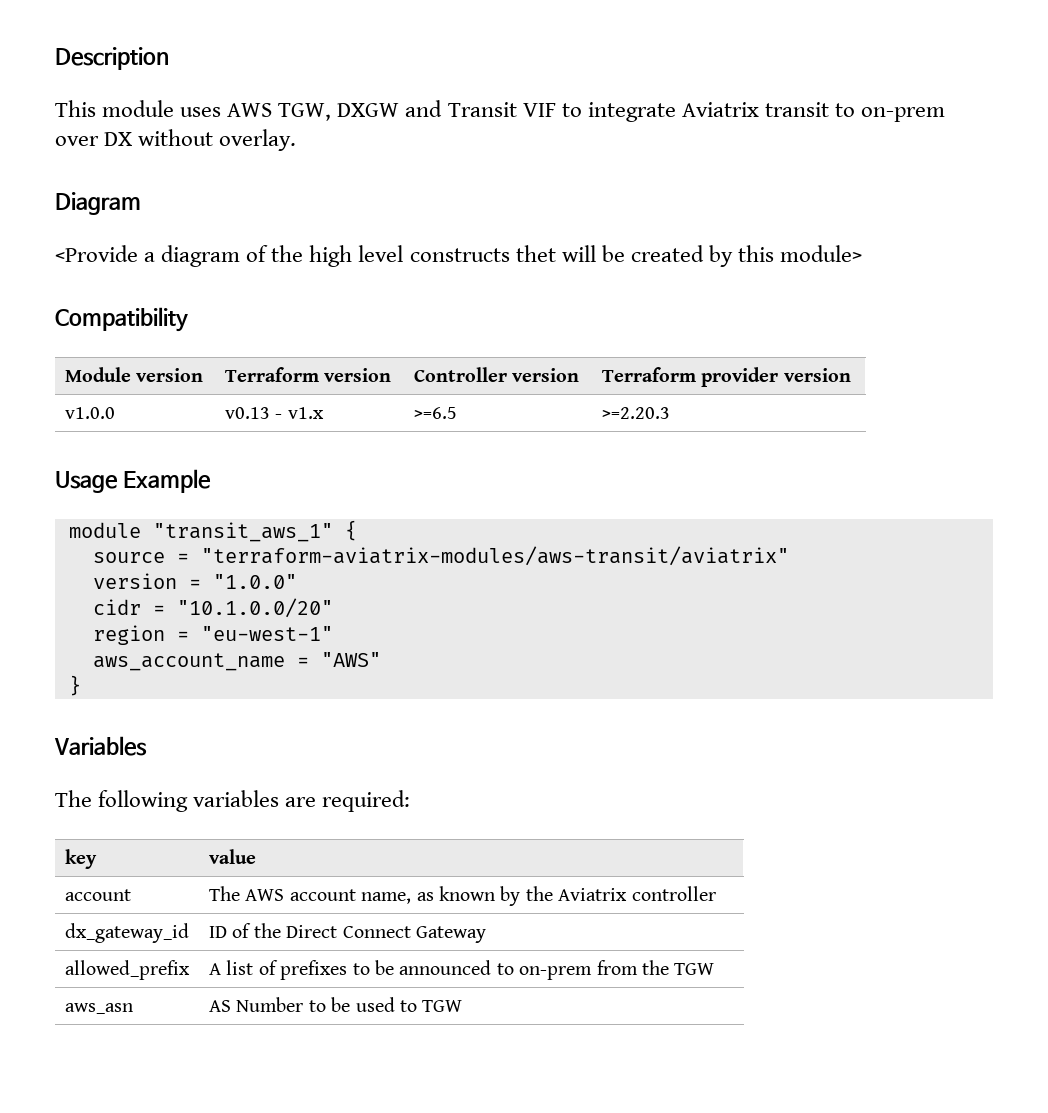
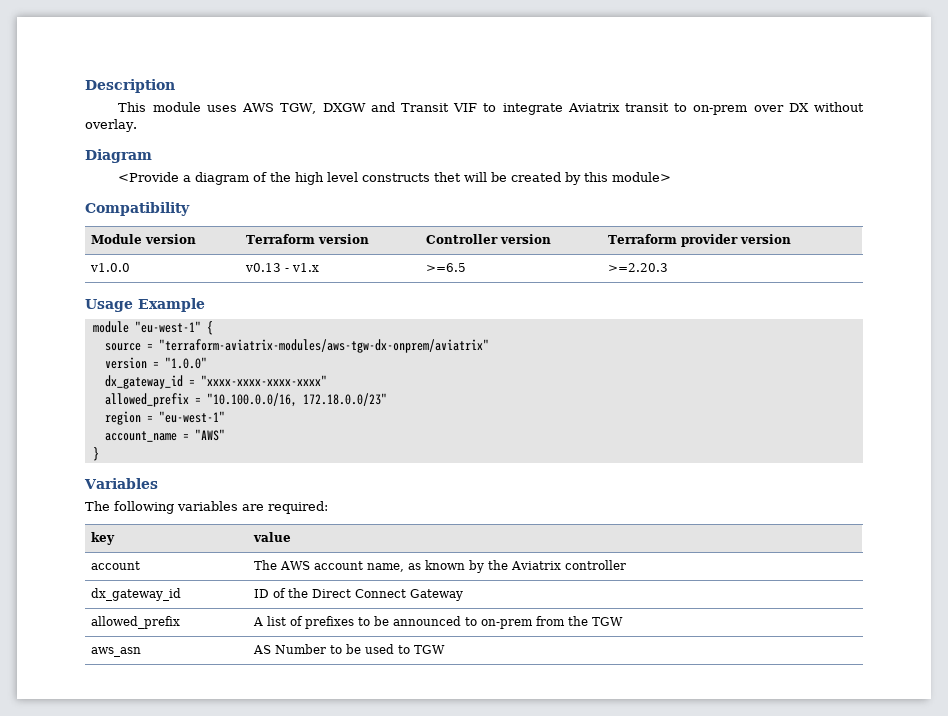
[152,522,333,542] "transit_aws_1" -> [134,321,201,333] "eu-west-1"
[200,546,789,566] "terraform-aviatrix-modules/aws-transit/aviatrix" -> [158,339,489,353] "terraform-aviatrix-modules/aws-tgw-dx-onprem/aviatrix"
[92,598,333,618] cidr = "10.1.0.0/20" -> [104,375,327,389] [104,393,387,407] dx_gateway_id = "xxxx-xxxx-xxxx-xxxx" // allowed_prefix = "10.100.0.0/16, 172.18.0.0/23"
[92,653,285,671] aws_account_name -> [104,431,177,442] account_name

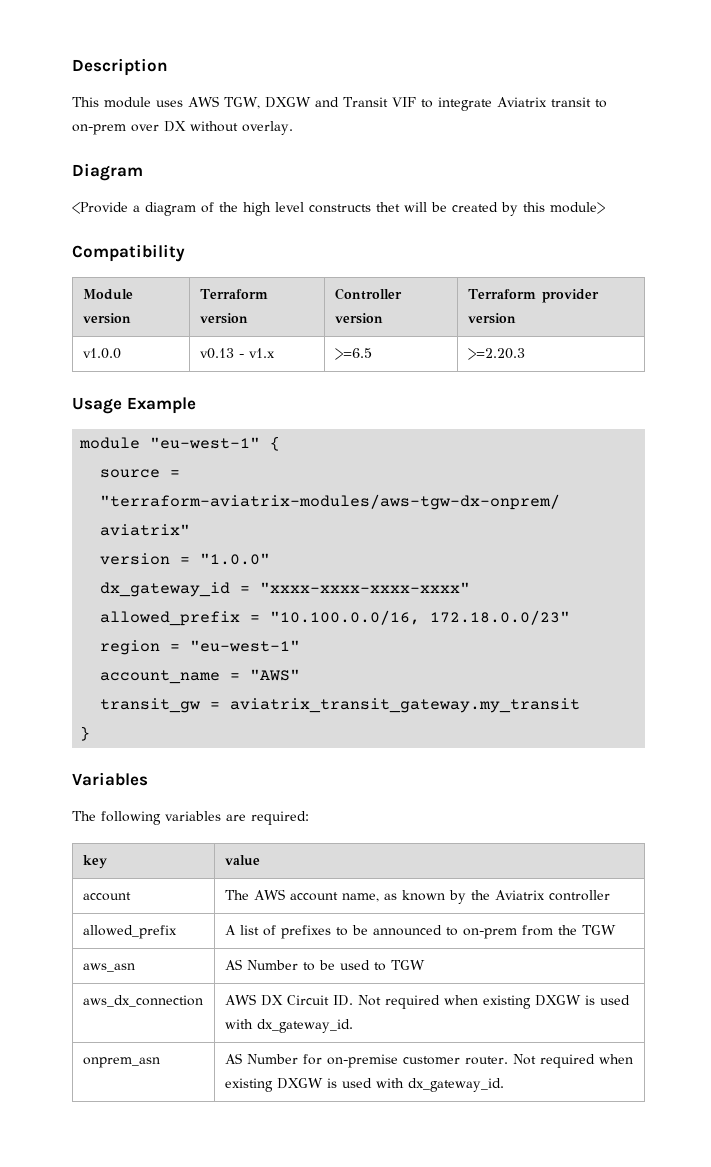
(225, 435) none -> [100,698,581,713] // transit_gw = aviatrix_transit_gateway.my_transit
[90,588,181,601] [253,588,463,601] // dx_gateway_id | ID of the Direct Connect Gateway -> (610, 895) none
(445, 649) none -> [82,995,203,1007] [224,994,630,1009] [224,1019,353,1033] [82,1057,160,1068] [224,1053,633,1068] [224,1078,504,1092] // aws_dx_connection | AWS DX Circuit ID. Not required when existing DXGW is used with dx_gateway_id. // onprem_asn | AS Number for on-premise customer router. Not required when existing DXGW is used with dx_gateway_id.

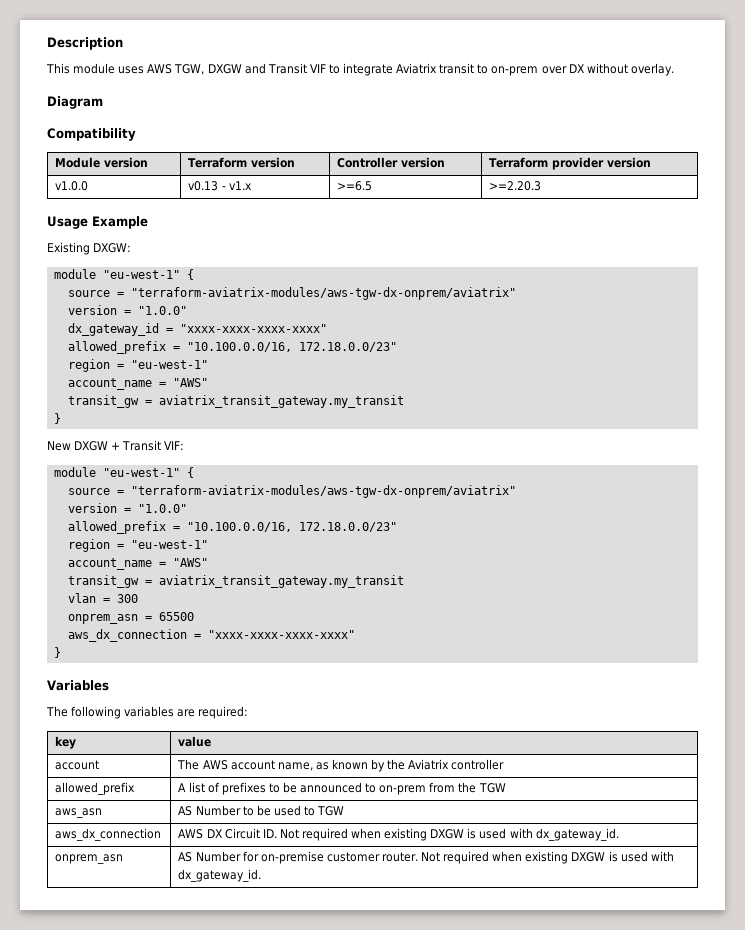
[72,202,605,216] // <Provide a diagram of the high level constructs thet will be created by this module> -> (103, 102) none
(196, 405) none -> [47,242,132,255] // Existing DXGW:
(91, 733) none -> [47,440,185,451] [53,467,194,478] [67,485,516,498] [67,503,187,513] [67,521,397,534] [67,539,208,552] [67,558,208,570] [67,575,404,588] [67,593,138,603] [67,612,194,624] [67,629,355,642] [53,647,61,658] // New DXGW + Transit VIF: // module "eu-west-1" { // source = "terraform-aviatrix-modules/aws-tgw-dx-onprem/aviatrix" // version = "1.0.0" // allowed_prefix = "10.100.0.0/16, 172.18.0.0/23" // region = "eu-west-1" // account_name = "AWS" // transit_gw = aviatrix_transit_gateway.my_transit // vlan = 300 // onprem_asn = 65500 // aws_dx_connection = "xxxx-xxxx-xxxx-xxxx" // }

